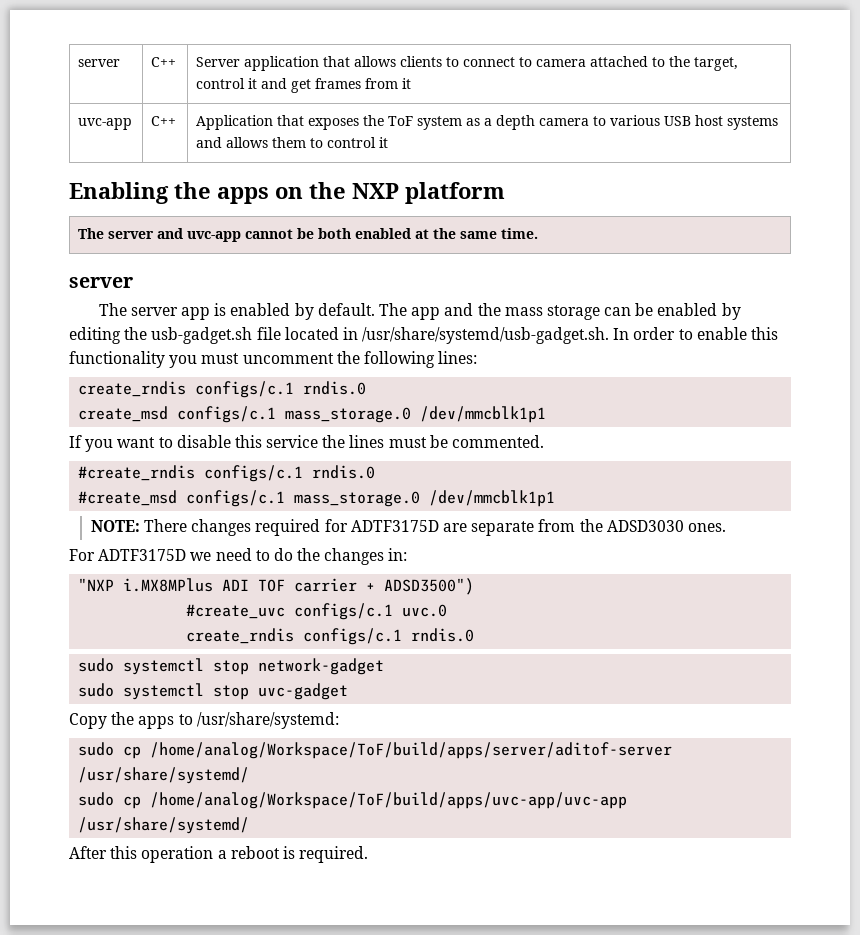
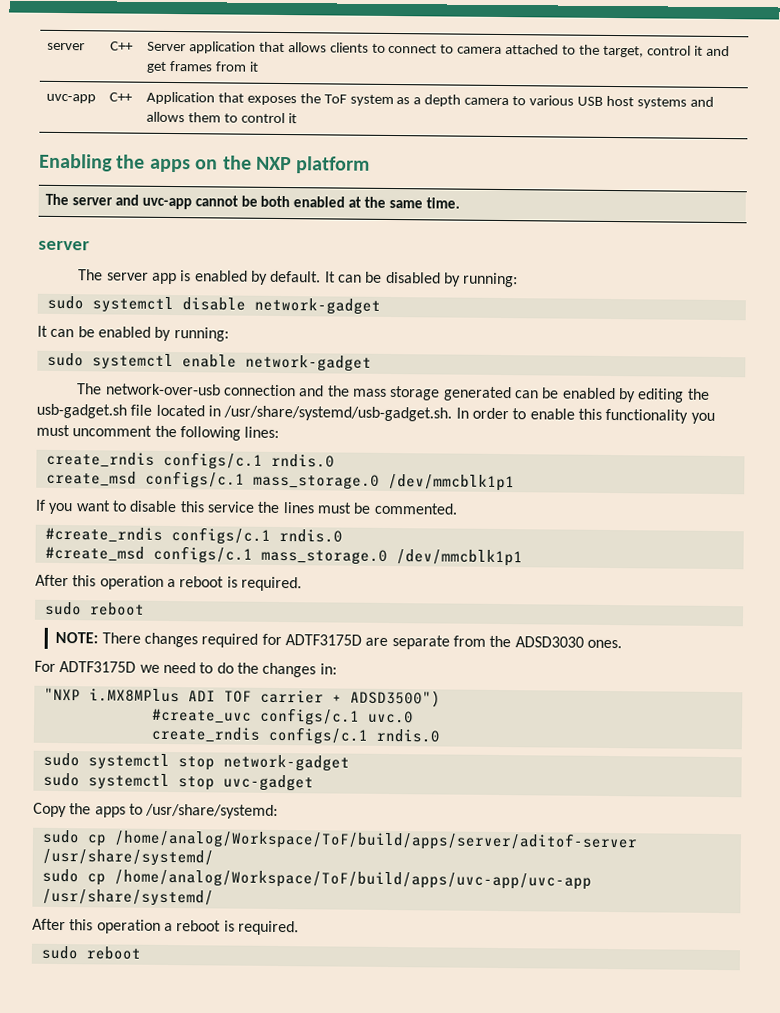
[378,303,441,320] The app -> [324,271,519,288] [46,295,381,315] [37,325,229,342] [46,352,372,372] [77,383,297,397] It can be disabled by running: // sudo systemctl disable network-gadget // It can be enabled by running: // sudo systemctl enable network-gadget // The network-over-usb connection
(600, 312) none -> [442,386,512,402] generated
(556, 498) none -> [35,574,302,592] [44,601,145,616] // After this operation a reboot is required. // sudo reboot
(369, 854) none -> [40,945,141,960] // sudo reboot

